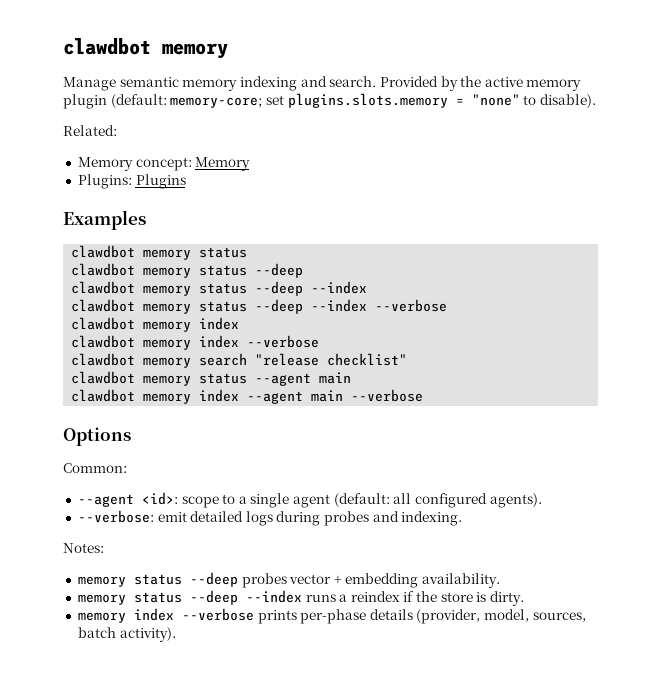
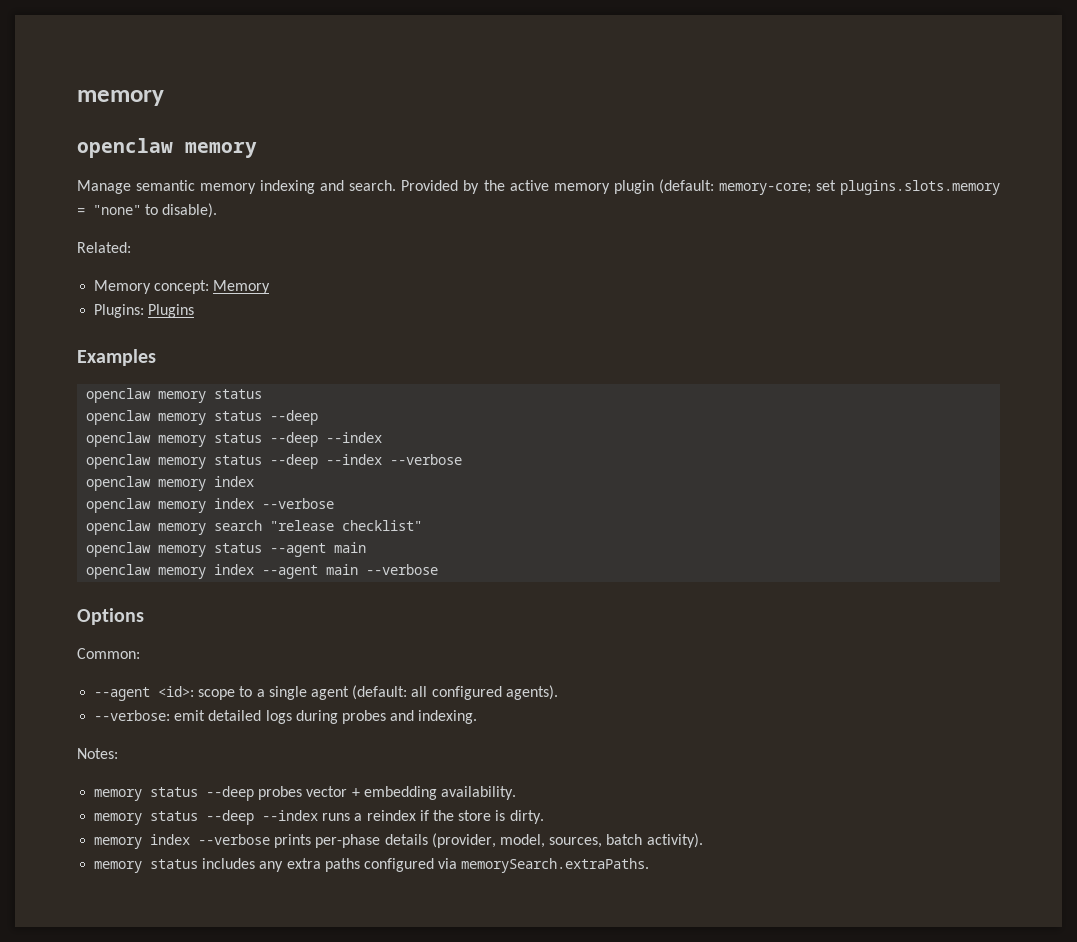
[63,38,151,55] clawdbot -> [77,90,164,106] [77,138,173,158] memory // openclaw
[71,245,136,258] clawdbot -> [86,388,152,403] openclaw
[71,263,136,276] clawdbot -> [86,410,152,425] openclaw
[71,281,136,294] clawdbot -> [86,432,152,447] openclaw
[71,299,136,312] clawdbot -> [86,454,152,469] openclaw
[71,317,136,330] clawdbot -> [86,476,152,491] openclaw
[71,335,136,348] clawdbot -> [86,498,152,513] openclaw
[71,353,136,366] clawdbot -> [86,520,152,535] openclaw
[71,371,136,384] clawdbot -> [86,542,152,557] openclaw
[71,389,136,402] clawdbot -> [86,564,152,579] openclaw
(176, 634) none -> [94,858,650,873] // memory status includes any extra paths configured via memorySearch.extraPaths.

